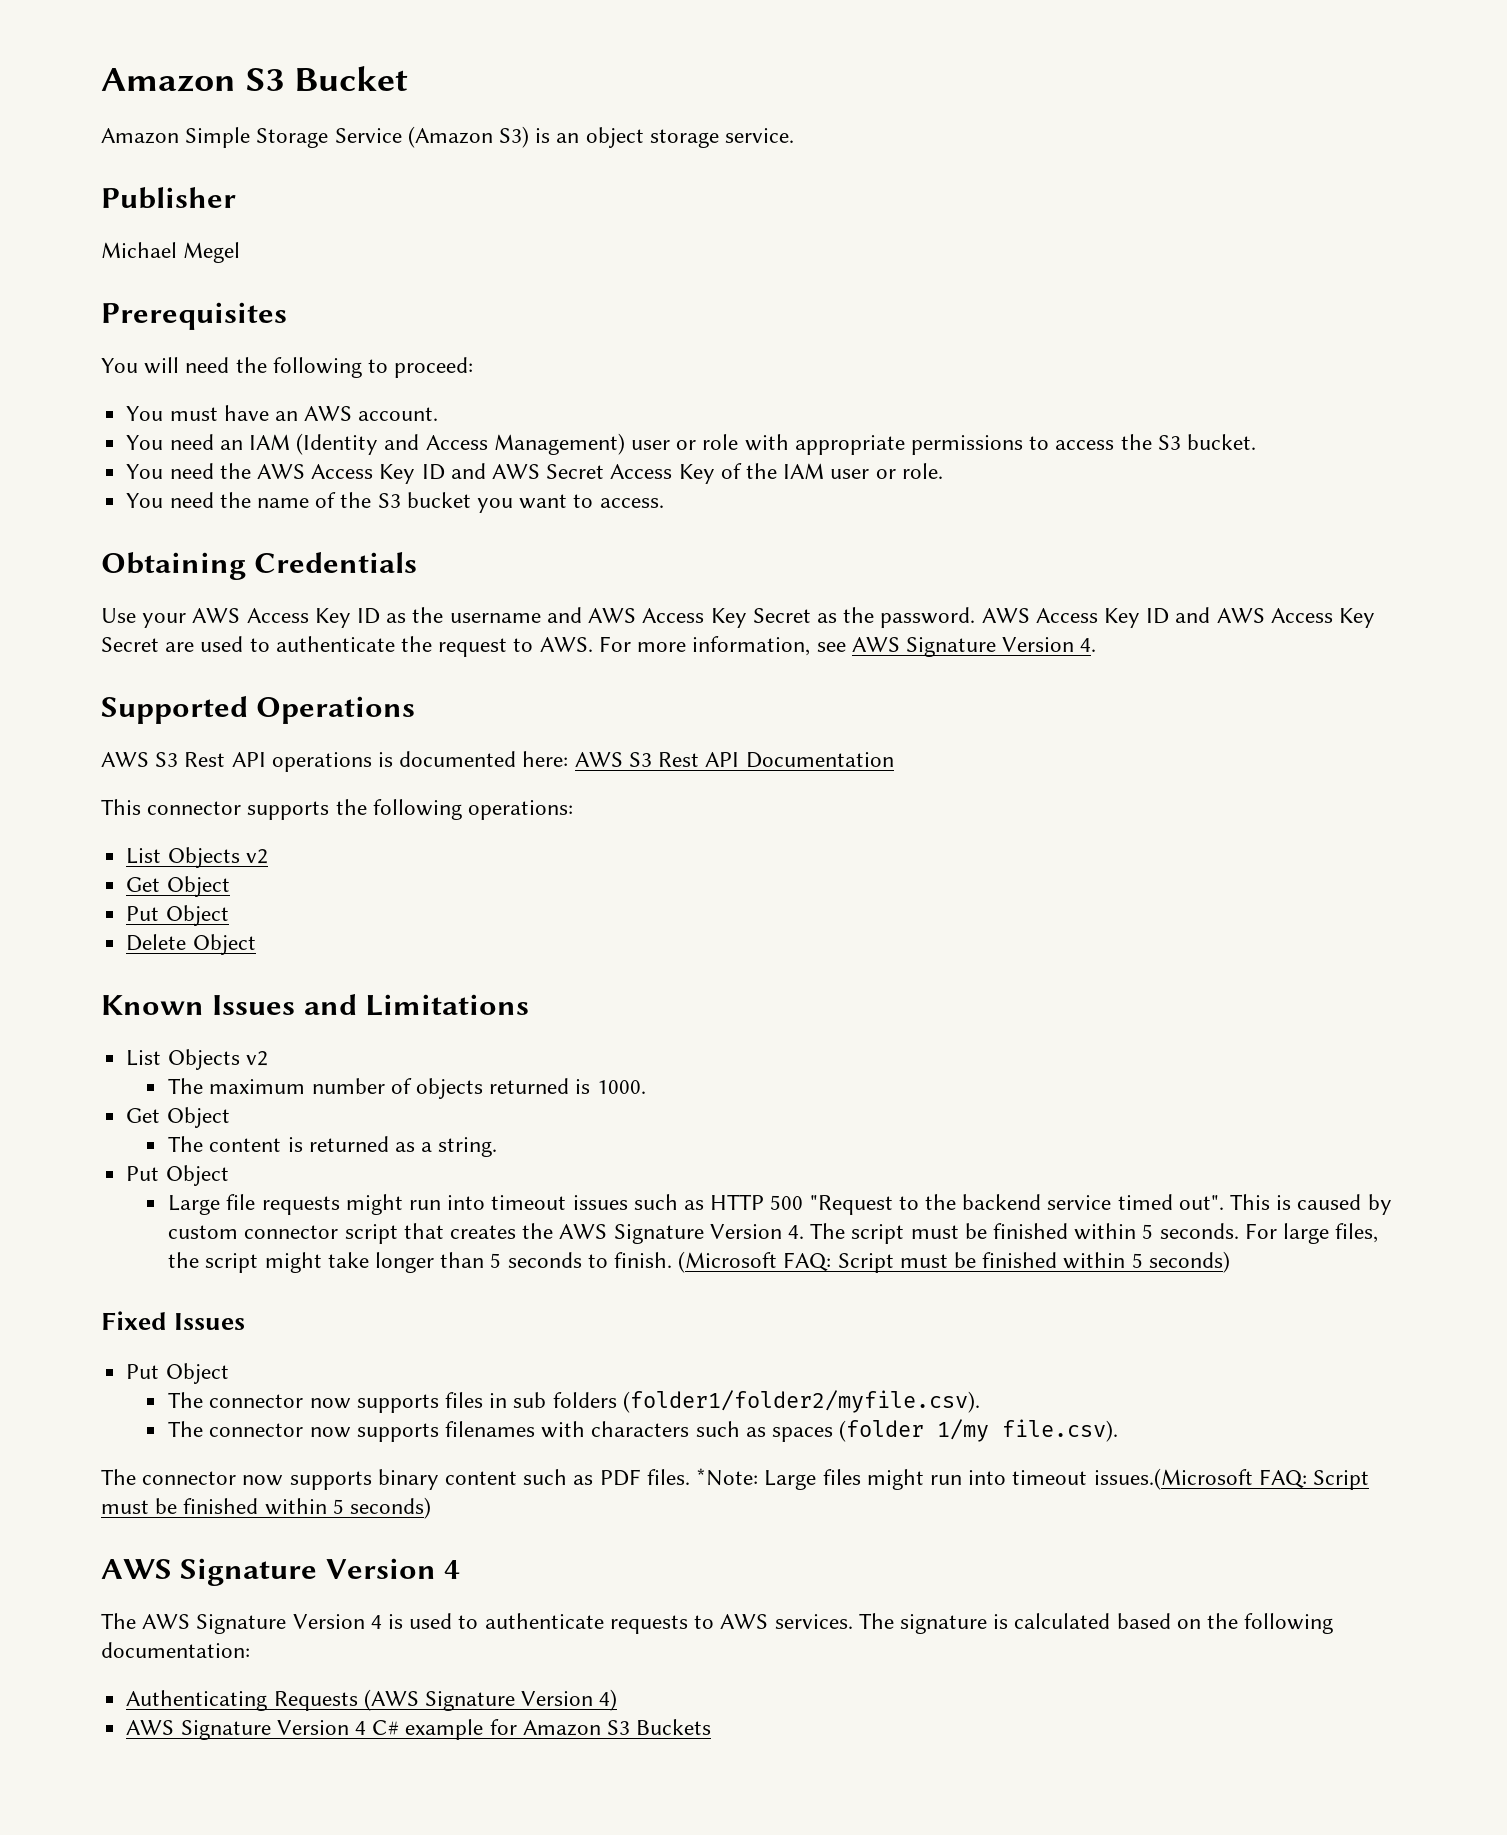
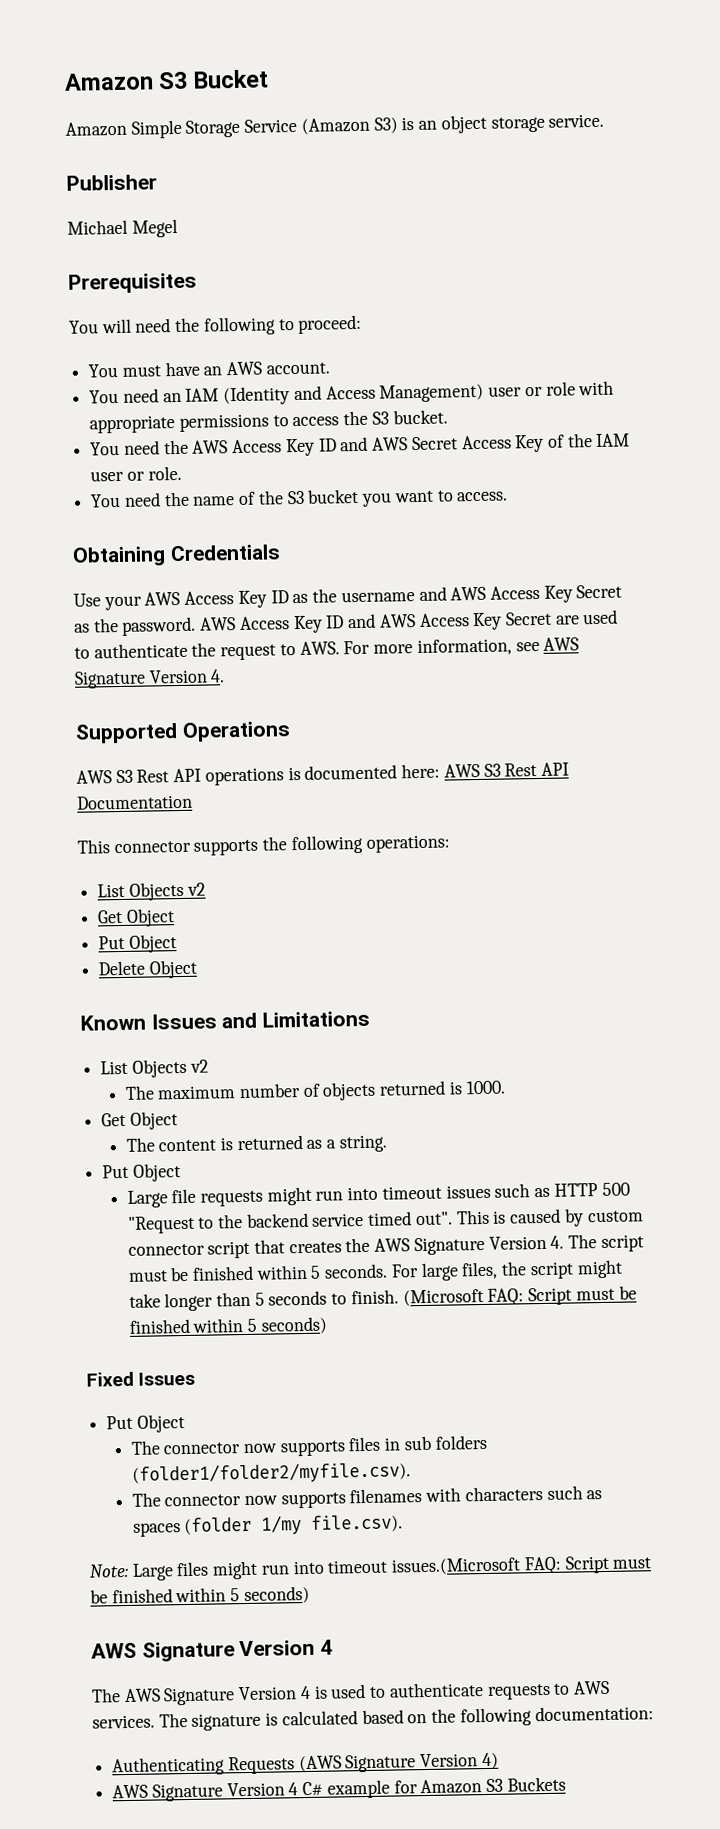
[101,1468,759,1490] The connector now supports binary content such as PDF files. *Note: -> [89,1563,129,1578] Note:

